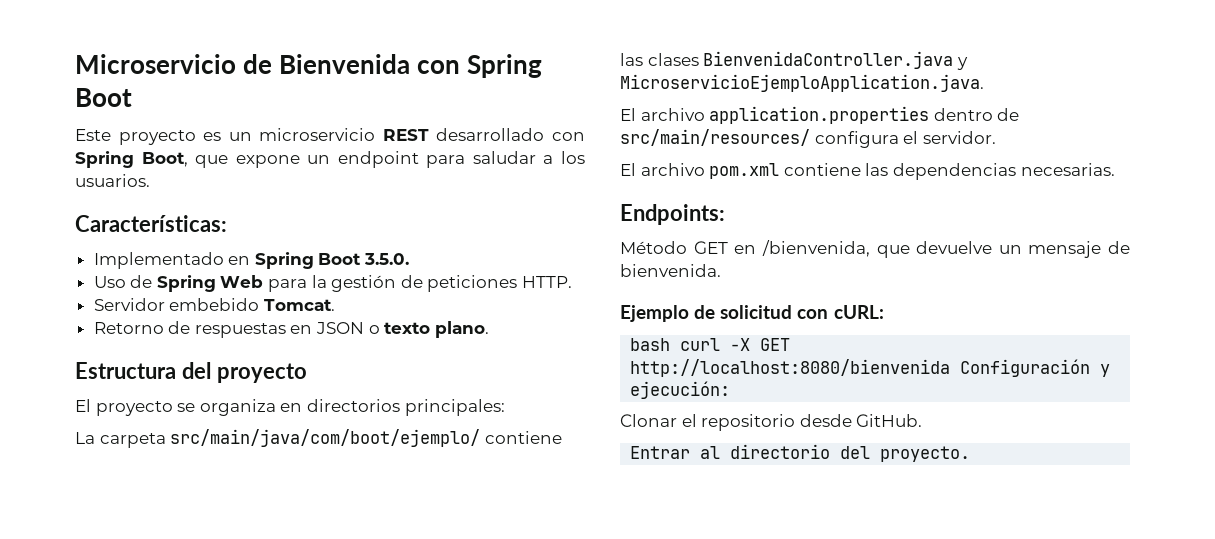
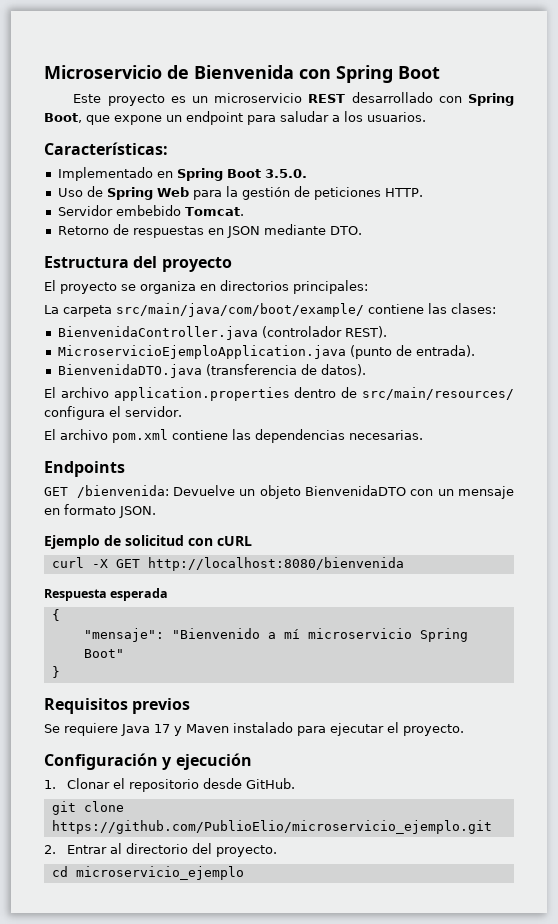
[368,321,489,338] o texto plano. -> [263,224,362,235] mediante DTO.
[170,429,562,447] [620,51,968,70] [620,74,984,92] src/main/java/com/boot/ejemplo/ contiene las clases BienvenidaController.java y MicroservicioEjemploApplication.java. -> [116,303,496,317] [57,326,387,340] [57,345,475,359] [57,364,366,378] src/main/java/com/boot/example/ contiene las clases: // BienvenidaController.java (controlador REST). // MicroservicioEjemploApplication.java (punto de entrada). // BienvenidaDTO.java (transferencia de datos).
[620,204,725,225] [620,240,1130,258] [620,264,721,277] Endpoints: // Método GET en /bienvenida, que devuelve un mensaje de bienvenida. -> [44,461,125,477] [44,485,514,499] [44,504,156,518] Endpoints // GET /bienvenida: Devuelve un objeto BienvenidaDTO con un mensaje en formato JSON.
[833,305,884,319] [630,338,671,351] cURL: // bash -> [217,536,252,546] cURL //
[960,359,1111,377] [630,381,731,399] Configuración y ejecución: // -> [44,588,169,601] [51,609,60,621] [83,628,468,642] [83,649,124,658] [51,666,60,678] [44,698,191,714] [44,722,464,736] [44,753,252,770] [44,780,56,789] // Respuesta esperada // { // "mensaje": "Bienvenido a mí microservicio Spring Boot" // } // Requisitos previos // Se requiere Java 17 y Maven instalado para ejecutar el proyecto. // Configuración y ejecución // 1.
(923, 420) none -> [51,801,124,815] [51,820,492,834] [44,845,56,854] git clone https://github.com/PublioElio/microservicio_ejemplo.git // 2.
(971, 454) none -> [51,866,244,880] // cd microservicio_ejemplo

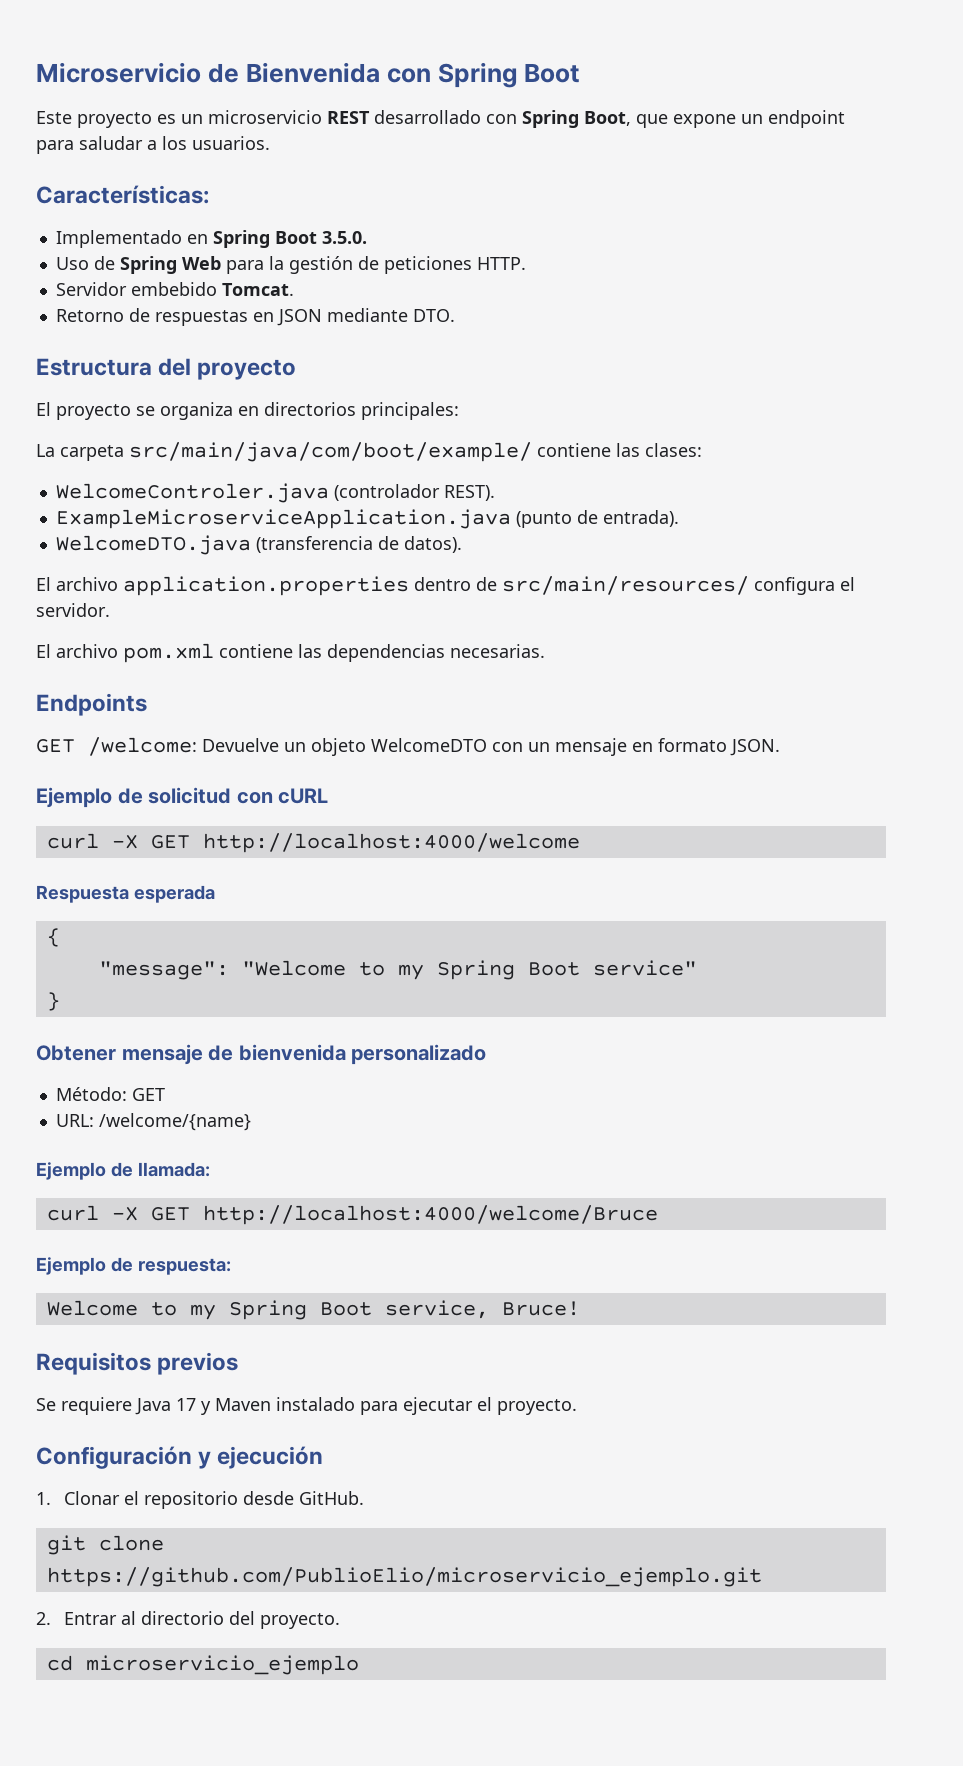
[57,326,258,340] BienvenidaController.java -> [55,483,329,503] WelcomeControler.java
[57,345,346,359] MicroservicioEjemploApplication.java -> [55,509,511,529] ExampleMicroserviceApplication.java
[57,364,202,378] BienvenidaDTO.java -> [55,535,251,555] WelcomeDTO.java
[76,485,169,498] /bienvenida: -> [88,737,197,756] /welcome:
[305,485,406,496] BienvenidaDTO -> [371,738,487,752] WelcomeDTO
[147,557,404,571] http://localhost:8080/bienvenida -> [202,833,580,853] http://localhost:4000/welcome
[83,628,468,642] [83,649,124,658] [51,666,60,678] "mensaje": "Bienvenido a mí microservicio Spring Boot" // } -> [98,960,697,980] [46,992,60,1011] [36,1044,487,1065] [55,1087,165,1101] [55,1113,251,1131] [36,1162,210,1180] [46,1205,658,1225] [36,1257,231,1275] [46,1300,580,1320] "message": "Welcome to my Spring Boot service" // } // Obtener mensaje de bienvenida personalizado // Método: GET // URL: /welcome/{name} // Ejemplo de llamada: // curl -X GET http://localhost:4000/welcome/Bruce // Ejemplo de respuesta: // Welcome to my Spring Boot service, Bruce!

